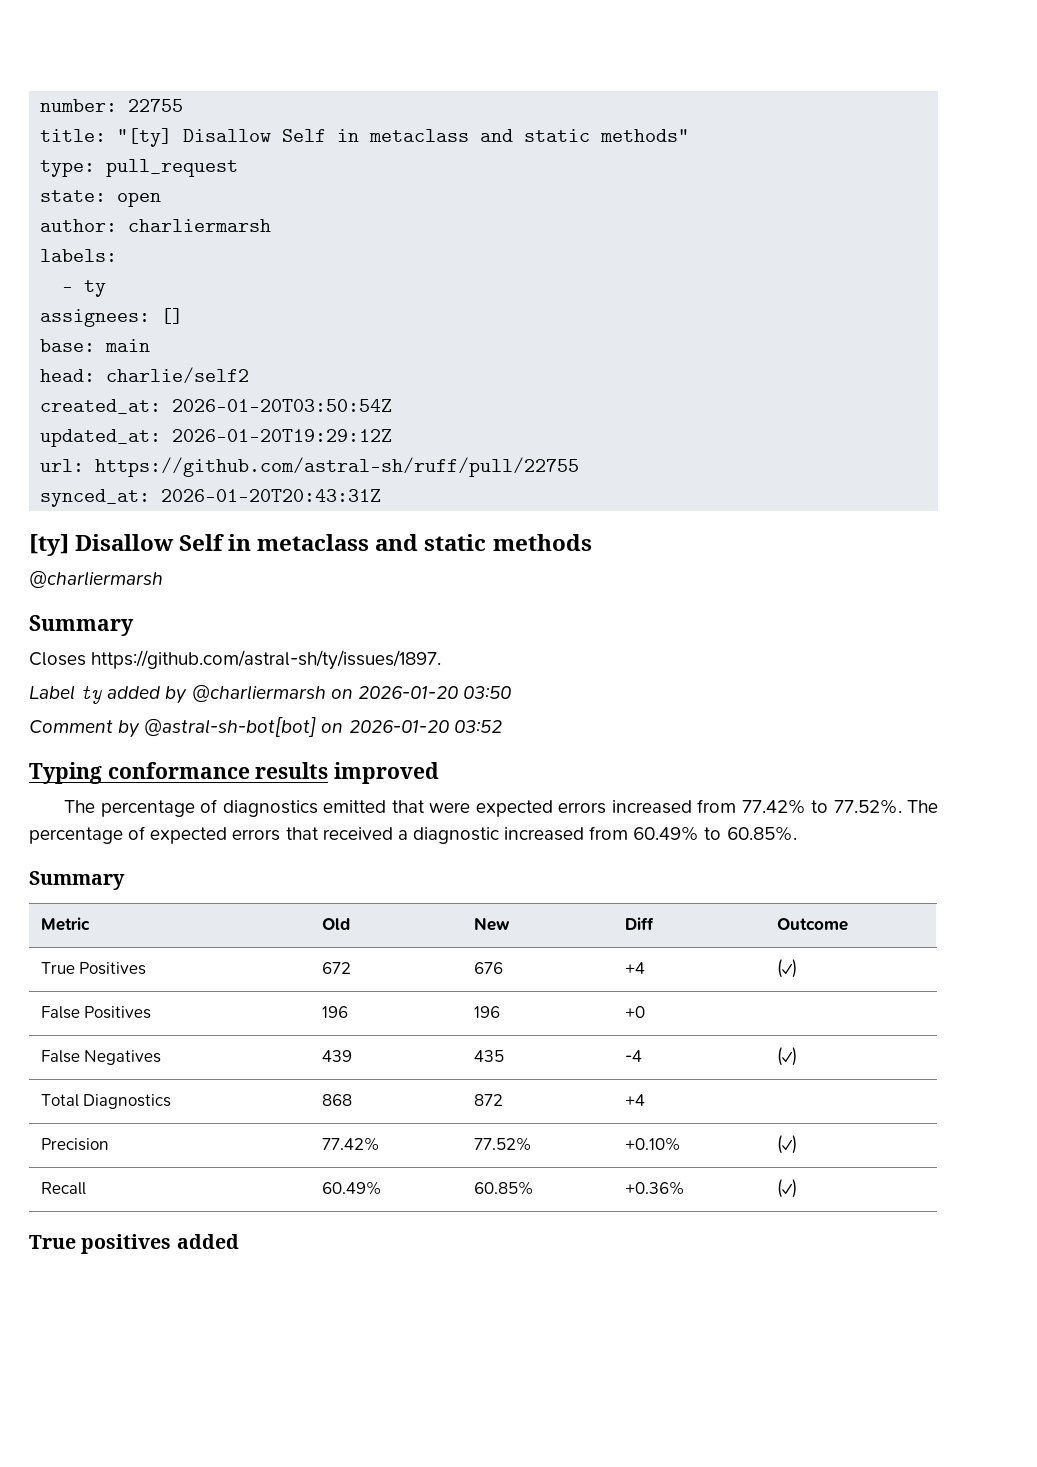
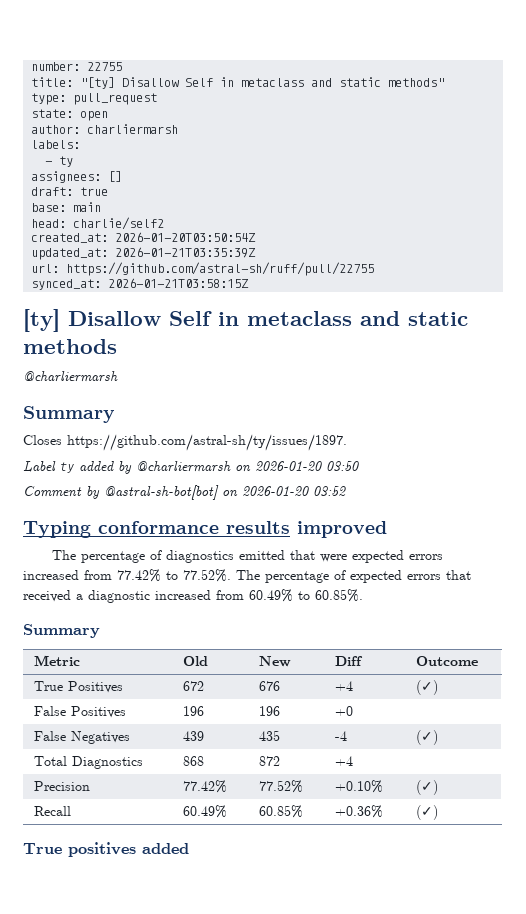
(184, 316) none -> [31,187,109,196] // draft: true
[172,429,393,442] 2026-01-20T19:29:12Z -> [115,247,257,258] 2026-01-21T03:35:39Z
[161,489,382,502] 2026-01-20T20:43:31Z -> [108,278,250,288] 2026-01-21T03:58:15Z

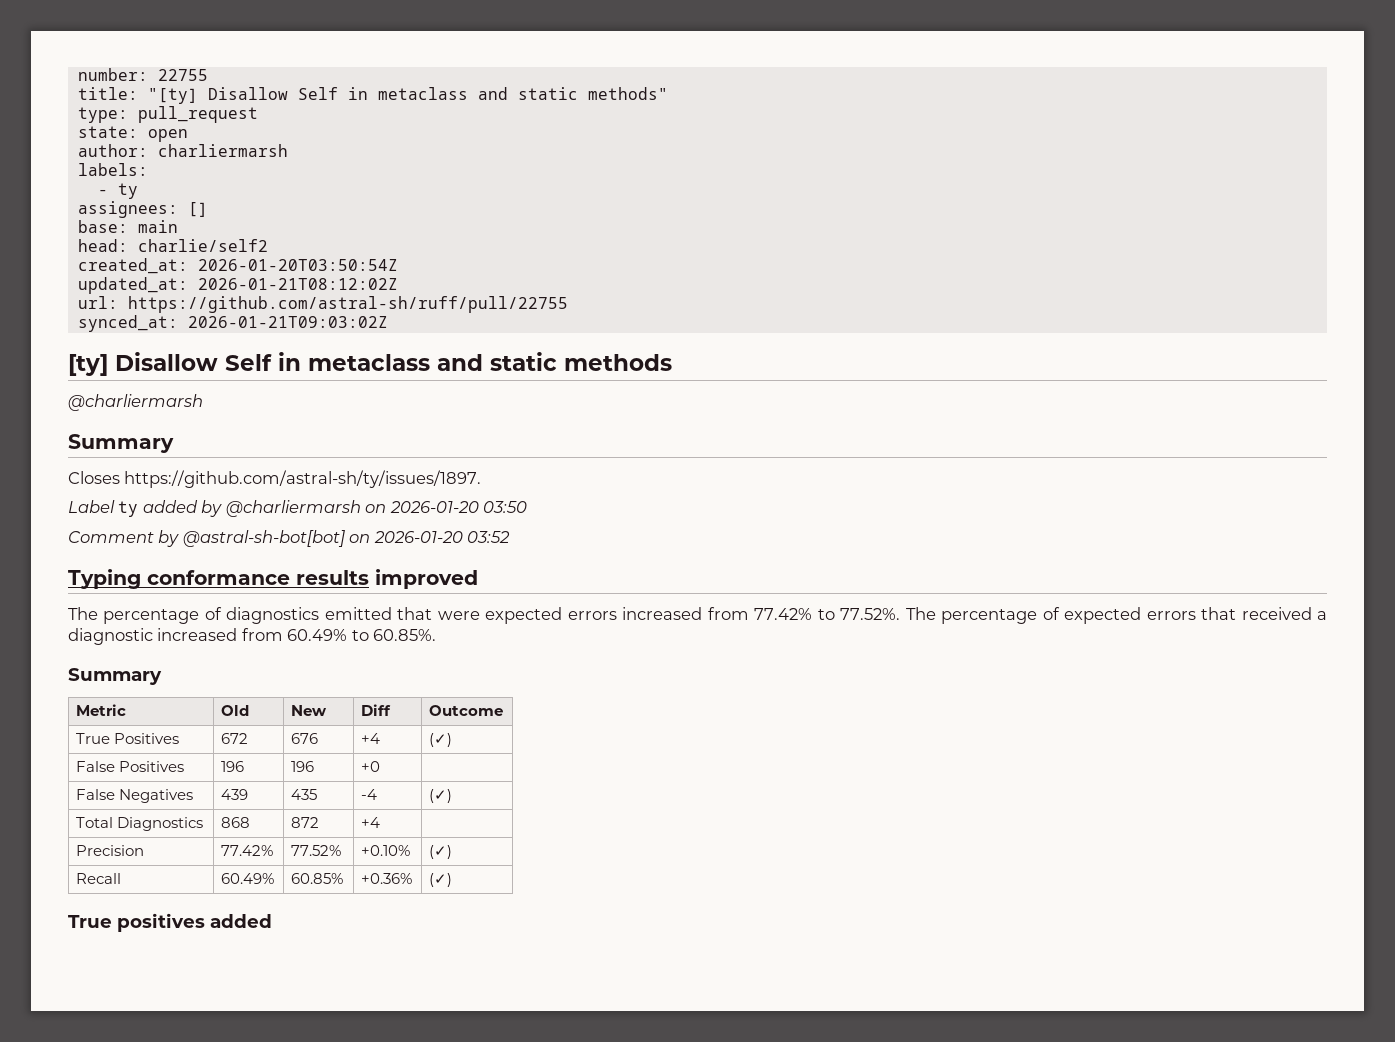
[31,187,109,196] // draft: true -> (208, 209) none
[115,247,257,258] 2026-01-21T03:35:39Z -> [197,278,398,290] 2026-01-21T08:12:02Z
[108,278,250,288] 2026-01-21T03:58:15Z -> [187,316,388,328] 2026-01-21T09:03:02Z

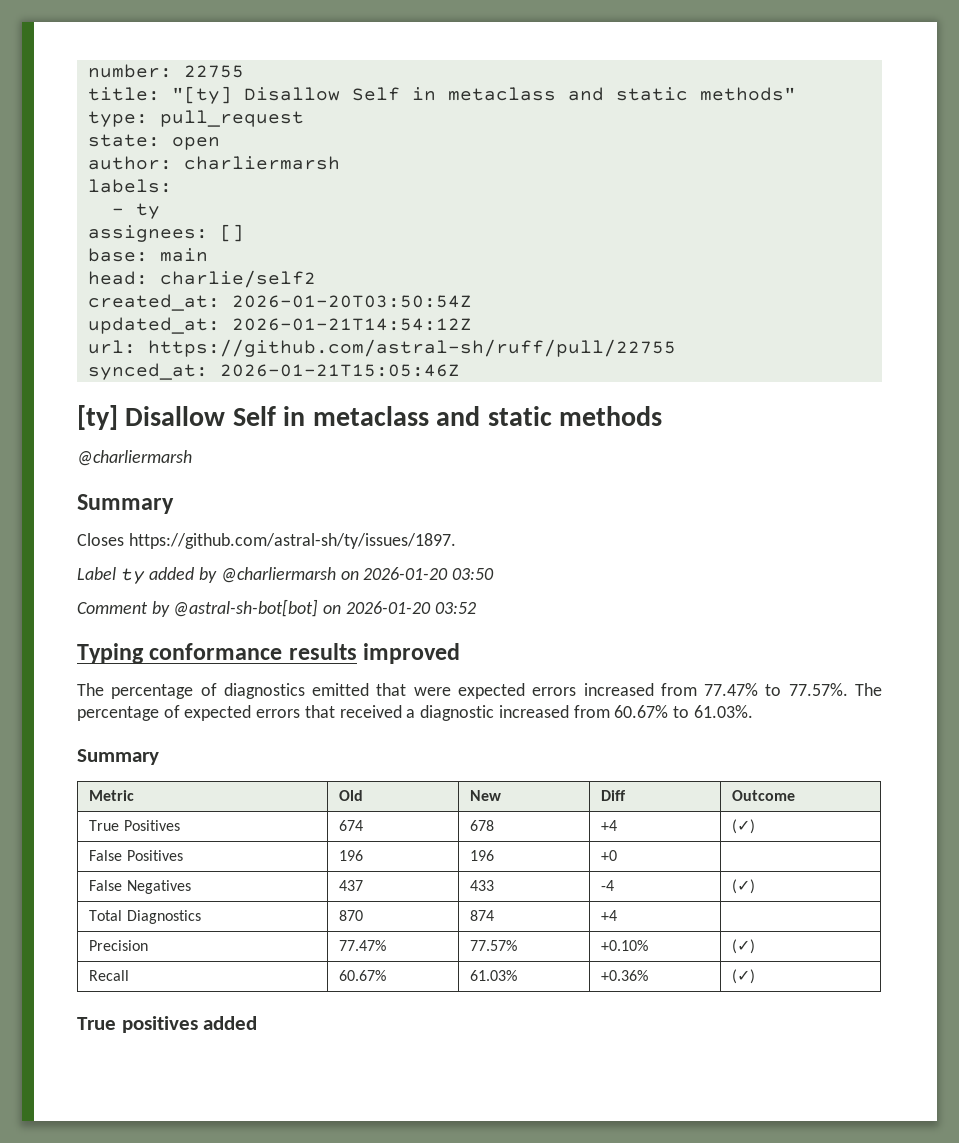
[197,278,398,290] 2026-01-21T08:12:02Z -> [231,318,472,331] 2026-01-21T14:54:12Z
[187,316,388,328] 2026-01-21T09:03:02Z -> [219,364,460,377] 2026-01-21T15:05:46Z
[754,608,901,620] 77.42% to 77.52%. -> [704,683,848,696] 77.47% to 77.57%.
[287,629,437,641] 60.49% to 60.85%. -> [614,705,753,718] 60.67% to 61.03%.
[221,733,249,744] [291,733,319,744] 672 | 676 -> [339,820,364,831] [470,820,495,831] 674 | 678
[221,789,249,800] [291,789,318,800] 439 | 435 -> [339,880,364,891] [470,880,495,891] 437 | 433
[221,817,251,828] [291,817,320,828] 868 | 872 -> [339,910,364,921] [470,910,495,921] 870 | 874
[221,845,274,856] [291,845,342,856] 77.42% | 77.52% -> [339,940,387,951] [470,940,518,951] 77.47% | 77.57%
[221,873,275,884] [291,873,344,884] 60.49% | 60.85% -> [339,970,387,981] [470,970,518,981] 60.67% | 61.03%

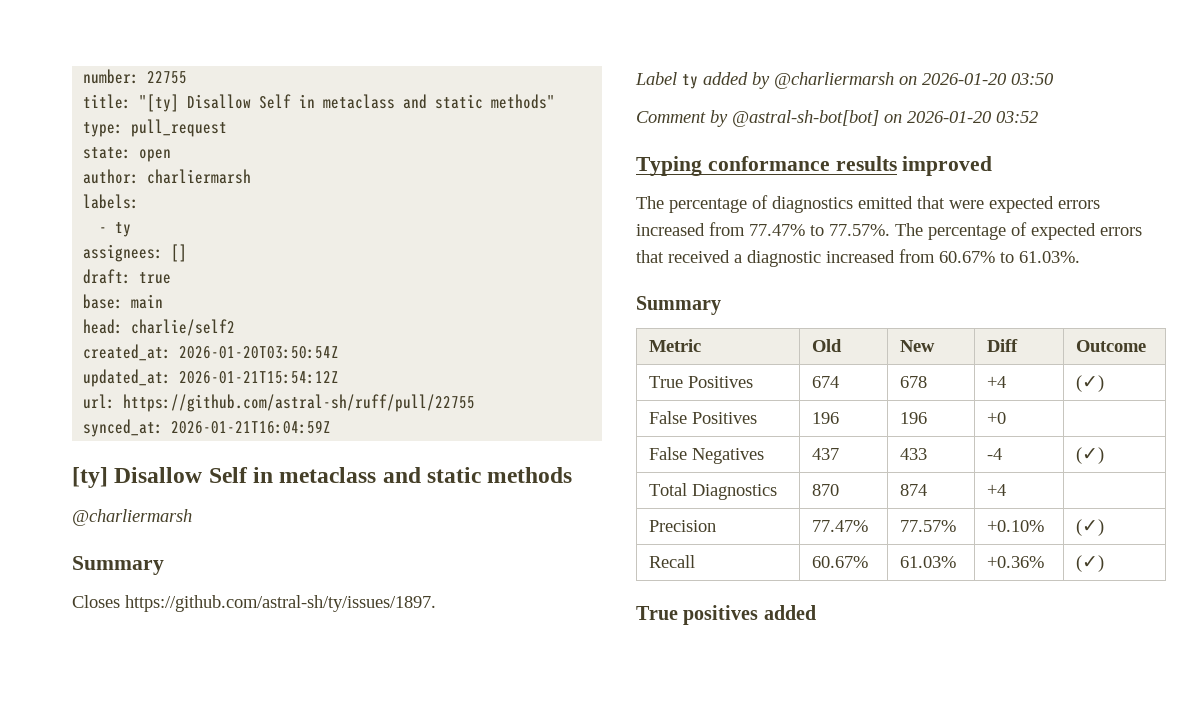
(244, 233) none -> [83,269,172,284] // draft: true
[231,318,472,331] 2026-01-21T14:54:12Z -> [179,371,340,384] 2026-01-21T15:54:12Z
[219,364,460,377] 2026-01-21T15:05:46Z -> [171,420,332,434] 2026-01-21T16:04:59Z

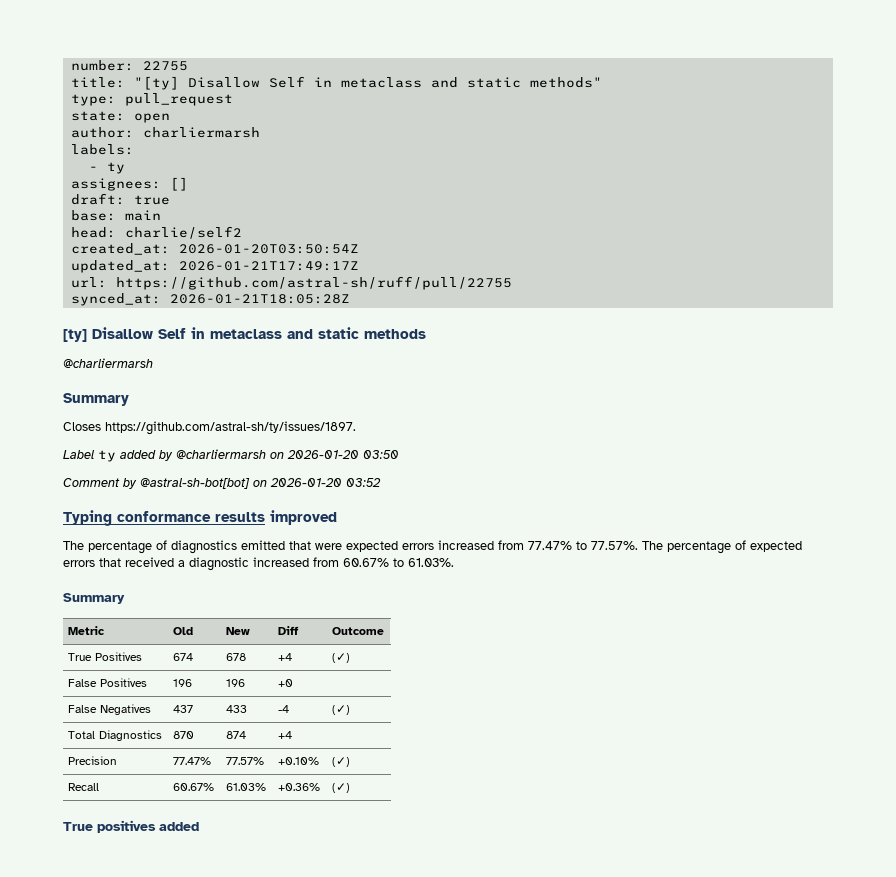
[179,371,340,384] 2026-01-21T15:54:12Z -> [178,261,359,271] 2026-01-21T17:49:17Z
[171,420,332,434] 2026-01-21T16:04:59Z -> [169,294,350,304] 2026-01-21T18:05:28Z

